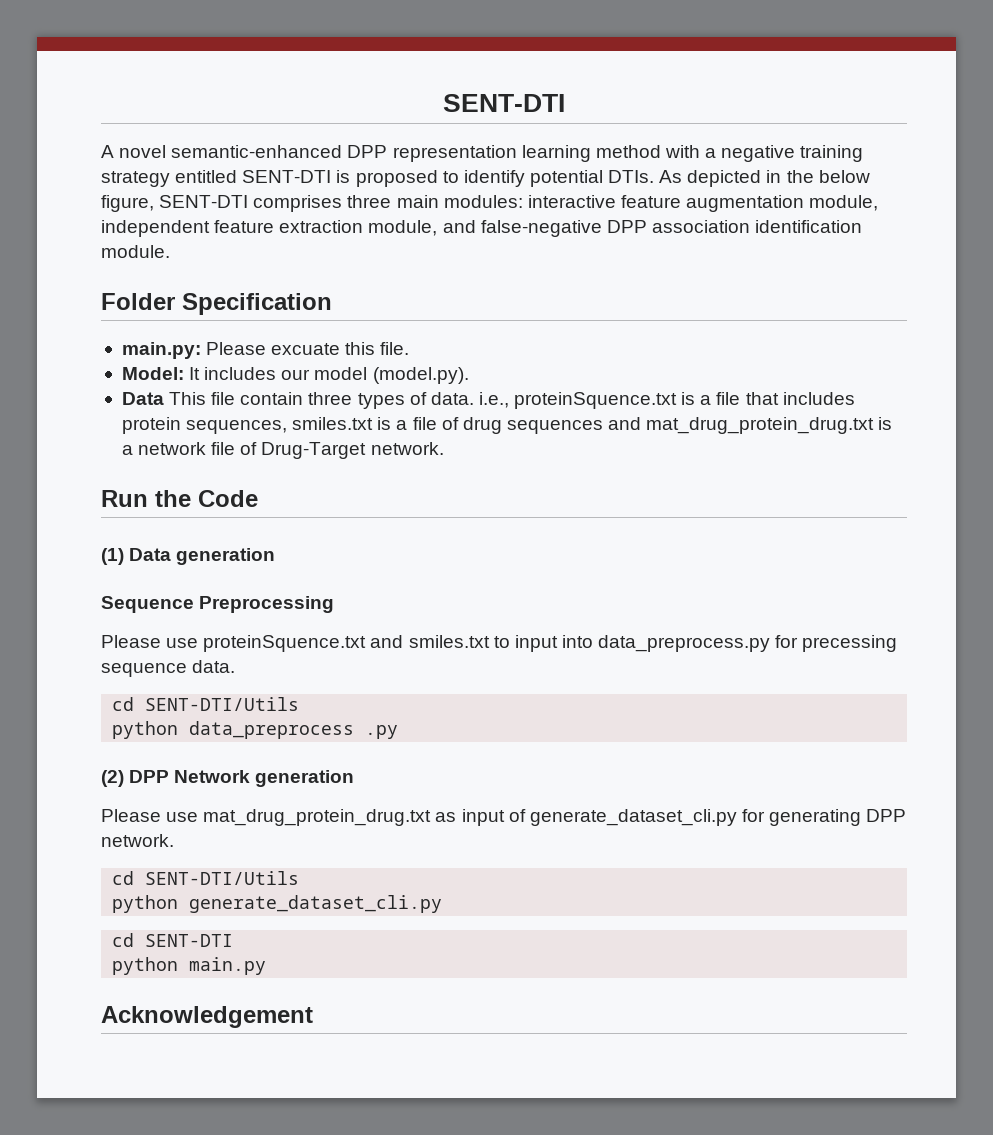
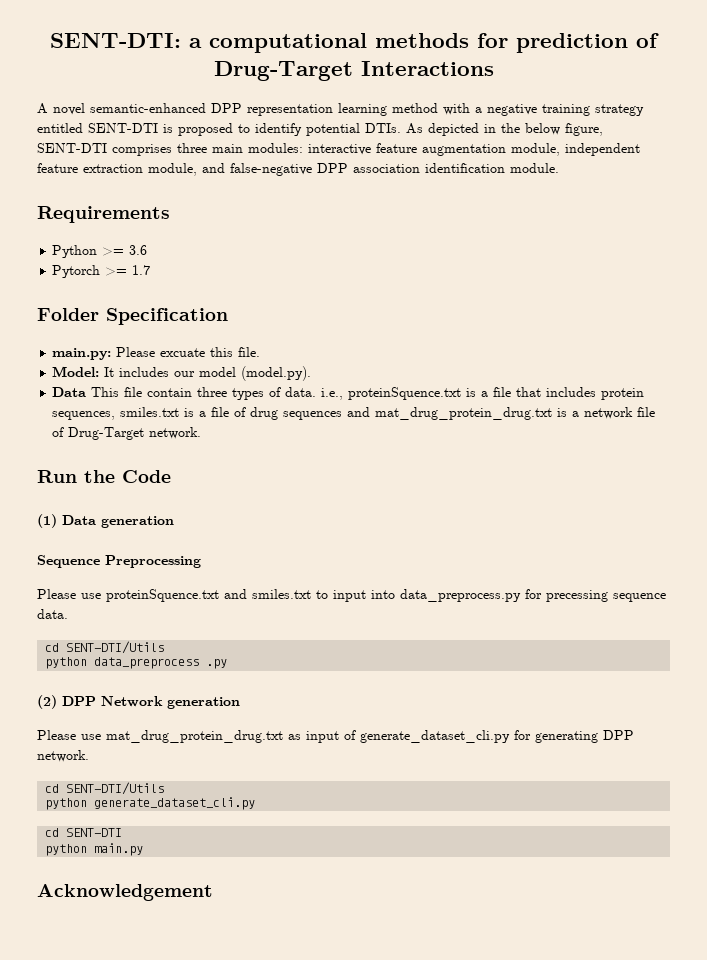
[443,94,565,112] SENT-DTI -> [50,33,659,53] [213,61,494,81] SENT-DTI: a computational methods for prediction of Drug-Target Interactions
(170, 251) none -> [37,206,170,223] [52,245,148,258] [52,265,151,278] // Requirements // Python >= 3.6 // Pytorch >= 1.7

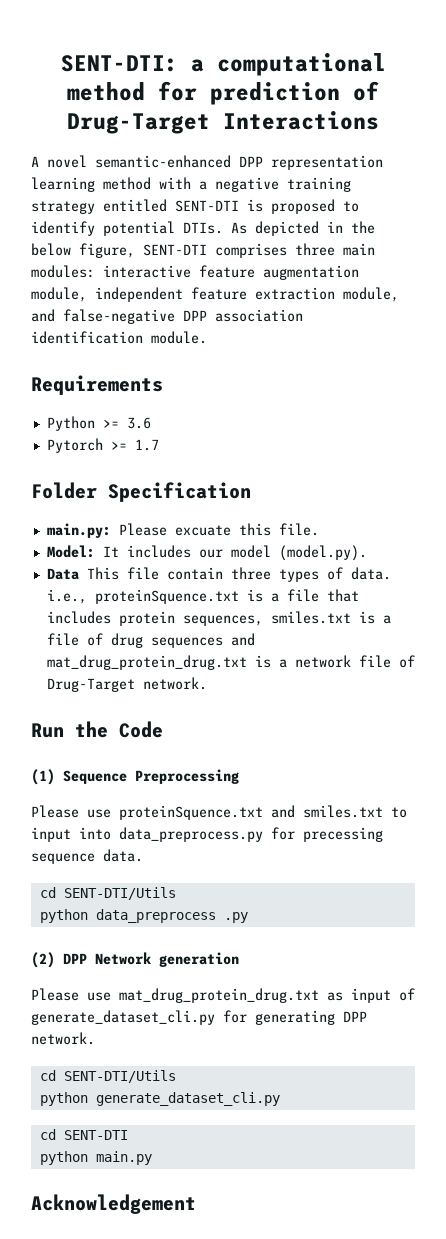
[375,33,469,48] methods -> [67,82,145,101] method
[62,515,174,528] Data generation // -> (55, 777) none

